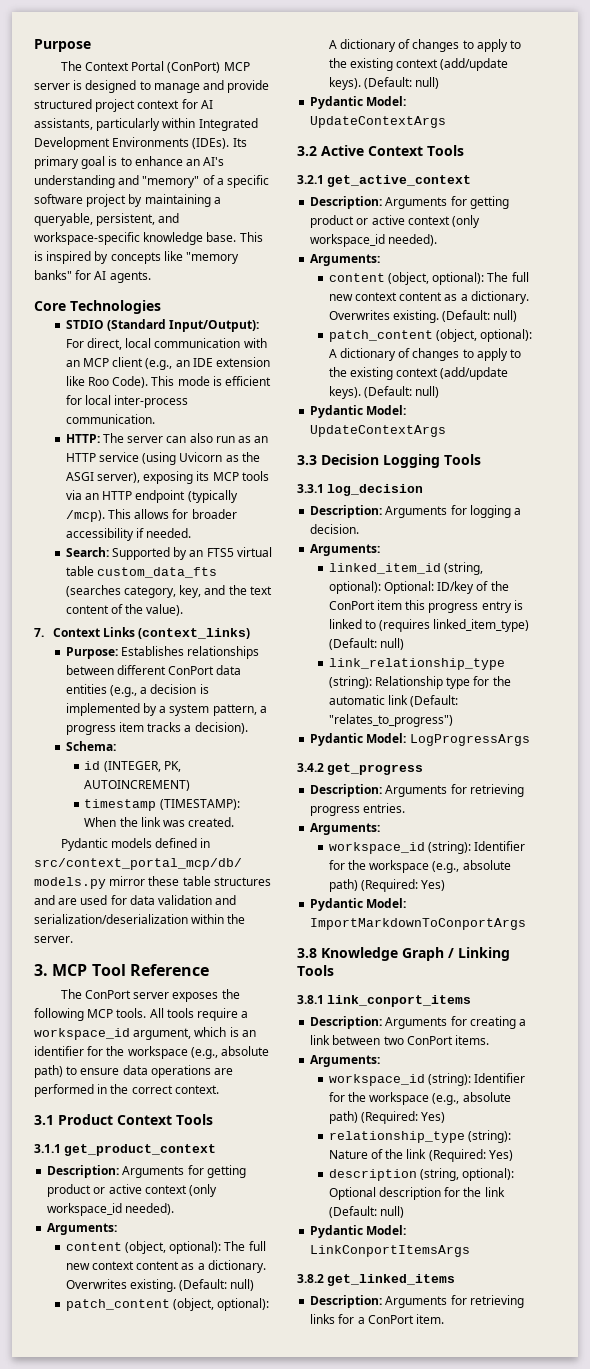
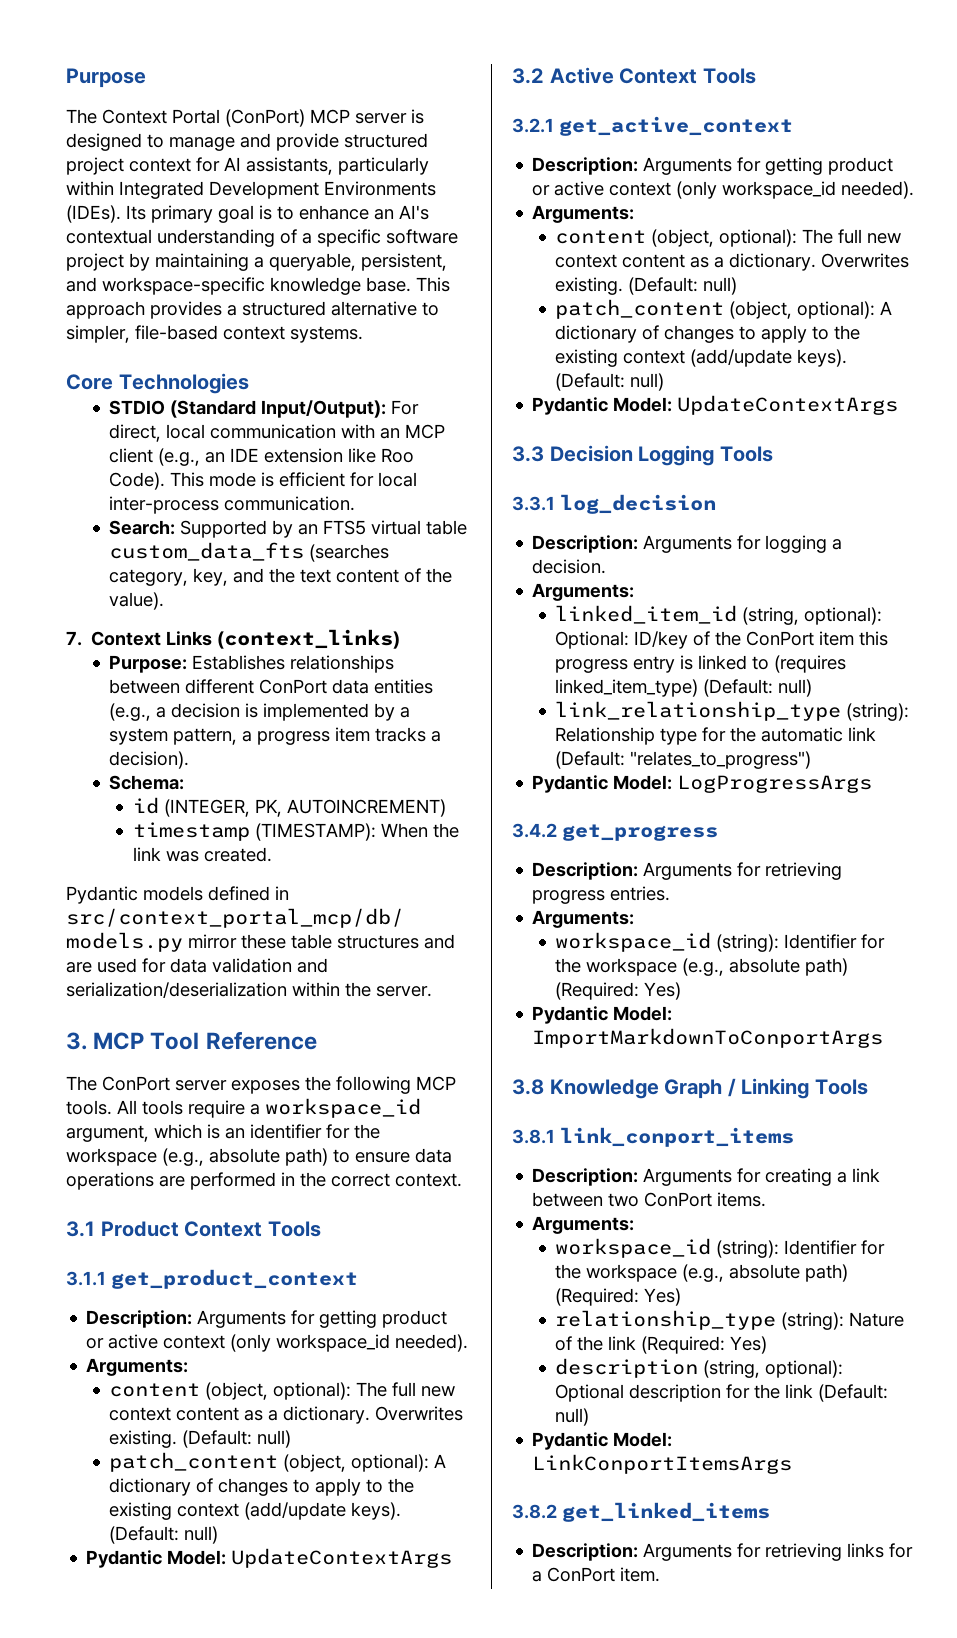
[34,175,200,188] understanding and "memory" -> [66,229,275,247] contextual understanding
[34,251,240,264] [34,270,151,283] is inspired by concepts like "memory banks" for AI agents. -> [66,301,439,319] [66,325,363,343] approach provides a structured alternative to simpler, file-based context systems.
[65,433,269,443] [65,452,260,465] [65,471,269,484] [65,490,238,503] [65,509,237,522] [65,528,192,541] // HTTP: The server can also run as an HTTP service (using Uvicorn as the ASGI server), exposing its MCP tools via an HTTP endpoint (typically /mcp). This allows for broader accessibility if needed. -> (356, 503) none

